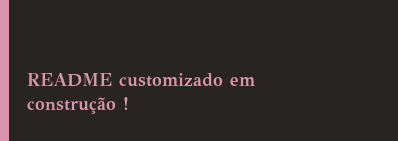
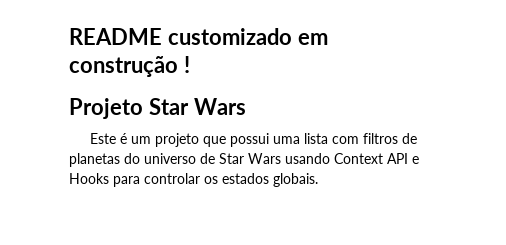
(129, 103) none -> [69,98,246,119] [90,133,418,147] [69,153,419,167] [69,173,318,187] // Projeto Star Wars // Este é um projeto que possui uma lista com filtros de planetas do universo de Star Wars usando Context API e Hooks para controlar os estados globais.

